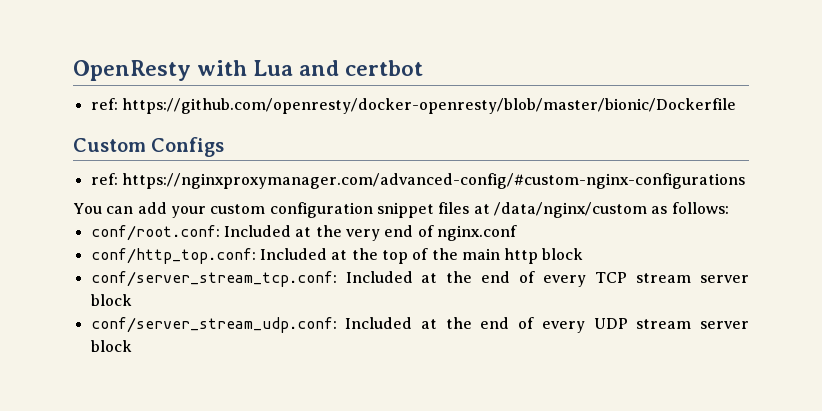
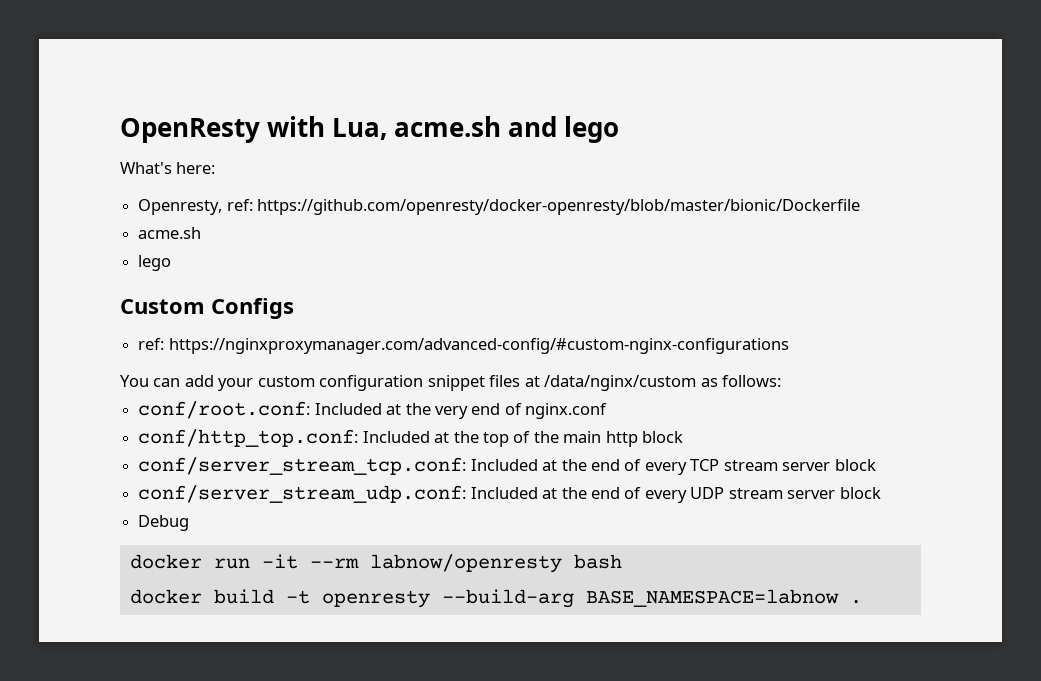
[253,60,424,76] Lua and certbot // -> [332,116,620,143] [120,162,216,174] [138,199,223,215] Lua, acme.sh and lego // What's here: // Openresty,
(736, 106) none -> [138,227,202,239] [138,255,172,271] // acme.sh // lego
(132, 346) none -> [138,515,190,531] [129,554,622,573] [129,589,862,608] // Debug // docker run -it --rm labnow/openresty bash // docker build -t openresty --build-arg BASE_NAMESPACE=labnow .

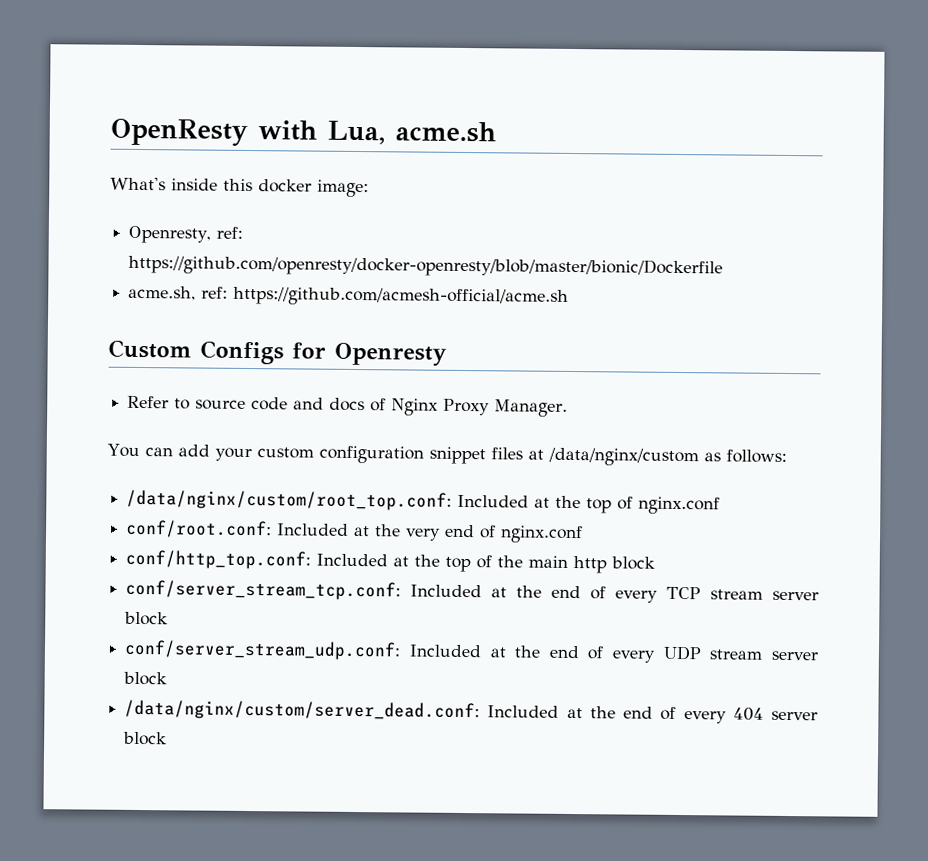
[508,116,620,143] and lego -> (496, 132) none
[176,162,216,174] here: -> [171,178,369,198] inside this docker image:
[138,227,202,239] [138,255,172,271] acme.sh // lego -> [128,285,570,307] acme.sh, ref: https://github.com/acmesh-official/acme.sh
[138,338,789,354] // ref: https://nginxproxymanager.com/advanced-config/#custom-nginx-configurations -> [292,342,447,366] [127,395,569,417] for Openresty // Refer to source code and docs of Nginx Proxy Manager.
(782, 381) none -> [126,489,721,515] // /data/nginx/custom/root_top.conf: Included at the top of nginx.conf
[138,515,190,531] [129,554,622,573] [129,589,862,608] Debug // docker run -it --rm labnow/openresty bash // docker build -t openresty --build-arg BASE_NAMESPACE=labnow . -> [124,699,818,724] [123,731,168,746] /data/nginx/custom/server_dead.conf: Included at the end of every 404 server block

